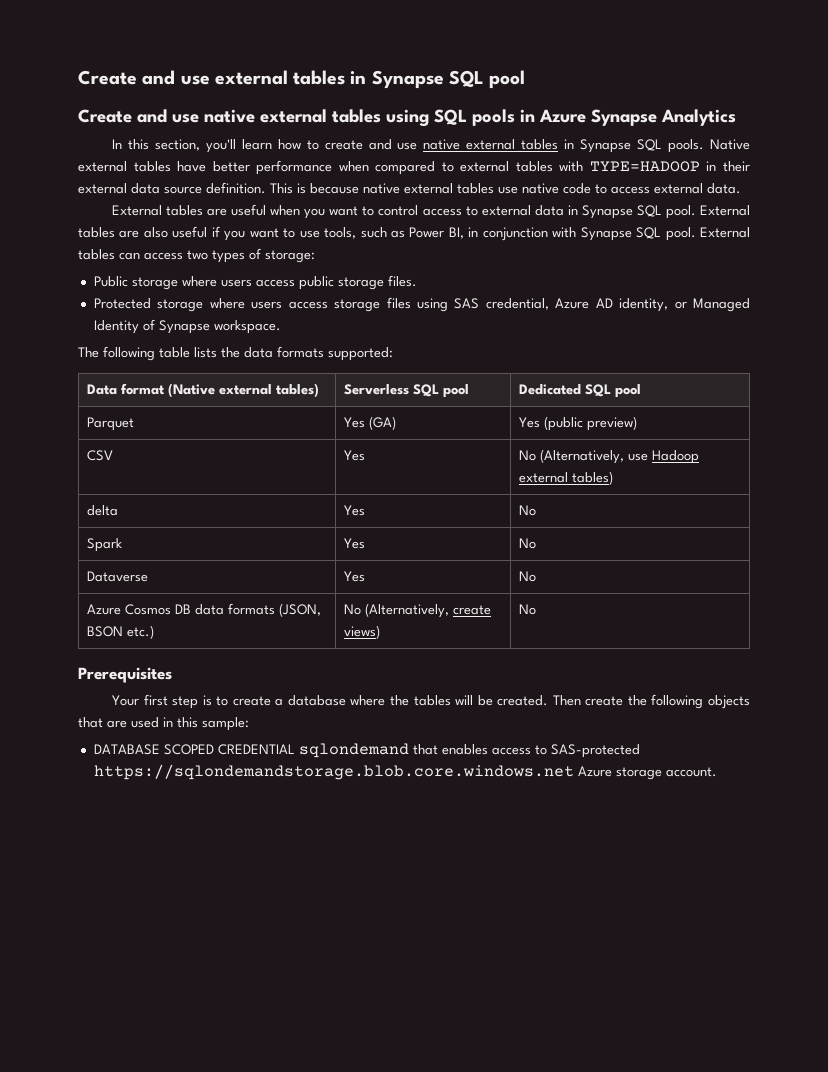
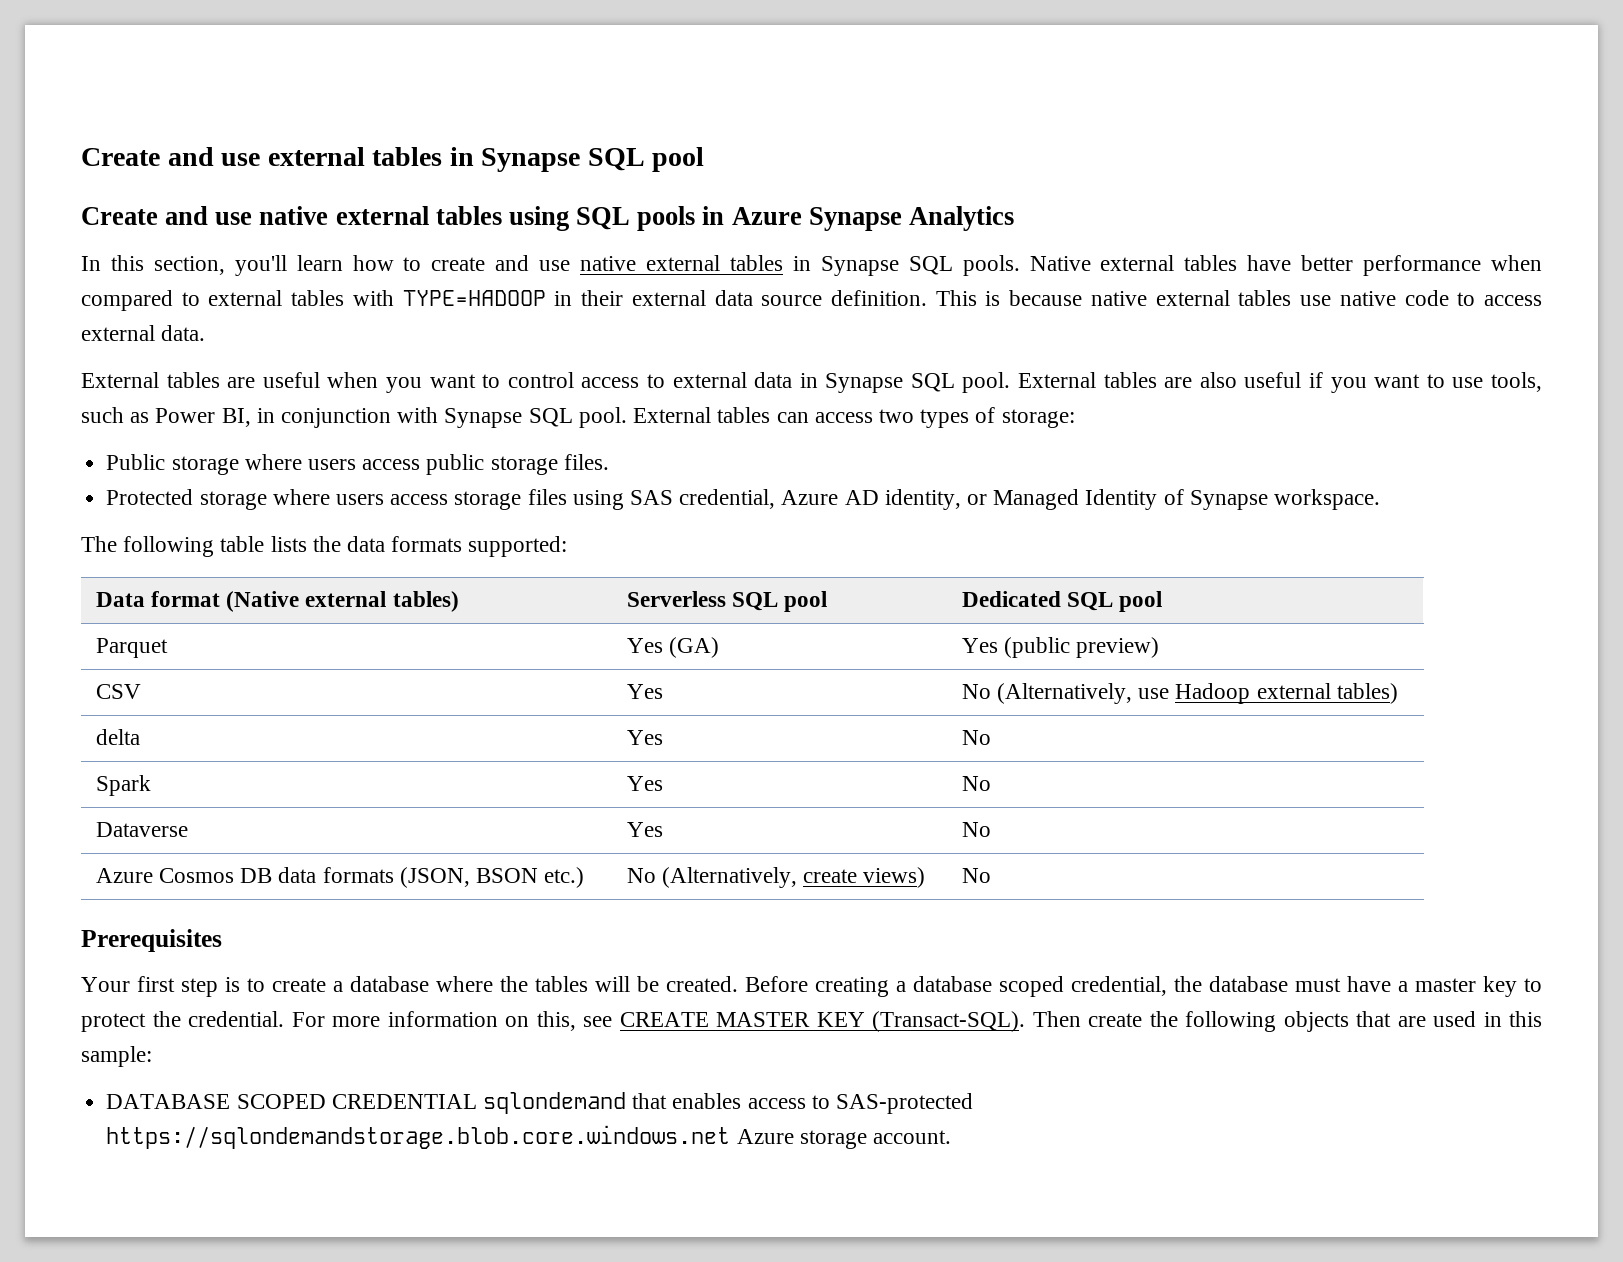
(549, 700) none -> [745,976,1542,997] [81,1011,1025,1032] Before creating a database scoped credential, the database must have a master key to protect the credential. For more information on this, see CREATE MASTER KEY (Transact-SQL).

